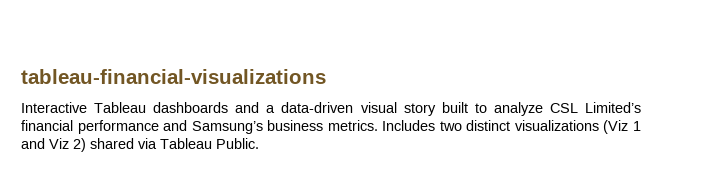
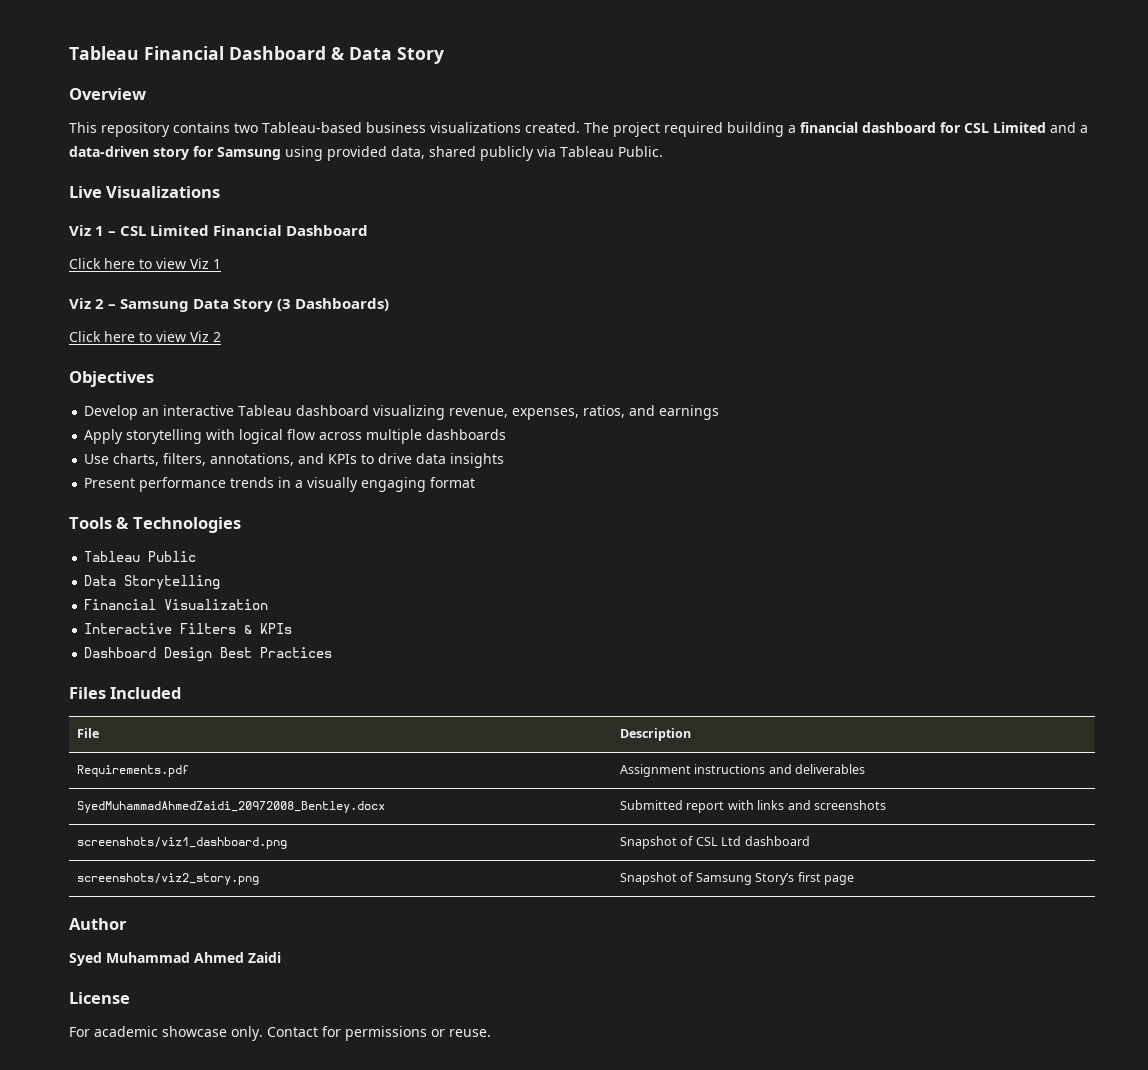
[21,69,326,84] [21,102,641,116] [21,120,641,134] [21,138,259,152] tableau-financial-visualizations // Interactive Tableau dashboards and a data-driven visual story built to analyze CSL Limited’s financial performance and Samsung’s business metrics. Includes two distinct visualizations (Viz 1 and Viz 2) shared via Tableau Public. -> [69,46,444,64] [69,88,146,100] [69,122,1088,137] [69,146,663,161] [69,186,221,198] [69,225,369,236] [69,258,221,269] [69,298,390,312] [69,331,221,342] [69,371,154,387] [84,405,720,420] [84,429,507,444] [84,453,505,468] [84,477,476,492] [69,517,241,533] [84,551,197,562] [84,575,221,590] [84,599,269,610] [84,623,293,634] [84,647,333,662] [69,687,182,699] [77,728,100,738] [620,728,692,741] [77,765,190,777] [620,764,866,777] [77,801,386,813] [620,800,886,813] [77,837,288,849] [620,836,810,849] [77,873,260,885] [620,872,854,885] [69,918,127,930] [69,952,281,966] [69,992,130,1004] [69,1026,491,1041] Tableau Financial Dashboard & Data Story // Overview // This repository contains two Tableau-based business visualizations created. The project required building a financial dashboard for CSL Limited and a data-driven story for Samsung using provided data, shared publicly via Tableau Public. // Live Visualizations // Viz 1 – CSL Limited Financial Dashboard // Click here to view Viz 1 // Viz 2 – Samsung Data Story (3 Dashboards) // Click here to view Viz 2 // Objectives // Develop an interactive Tableau dashboard visualizing revenue, expenses, ratios, and earnings // Apply storytelling with logical flow across multiple dashboards // Use charts, filters, annotations, and KPIs to drive data insights // Present performance trends in a visually engaging format // Tools & Technologies // Tableau Public // Data Storytelling // Financial Visualization // Interactive Filters & KPIs // Dashboard Design Best Practices // Files Included // File | Description // Requirements.pdf | Assignment instructions and deliverables // SyedMuhammadAhmedZaidi_20972008_Bentley.docx | Submitted report with links and screenshots // screenshots/viz1_dashboard.png | Snapshot of CSL Ltd dashboard // screenshots/viz2_story.png | Snapshot of Samsung Story’s first page // Author // Syed Muhammad Ahmed Zaidi // License // For academic showcase only. Contact for permissions or reuse.

